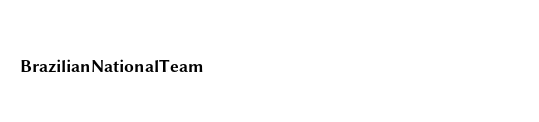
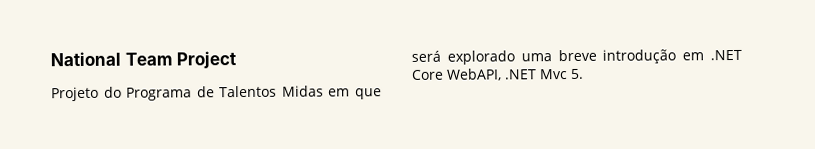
[20,59,204,73] BrazilianNationalTeam -> [50,51,237,69] [51,85,383,102] [411,49,742,65] [411,68,584,81] National Team Project // Projeto do Programa de Talentos Midas em que será explorado uma breve introdução em .NET Core WebAPI, .NET Mvc 5.

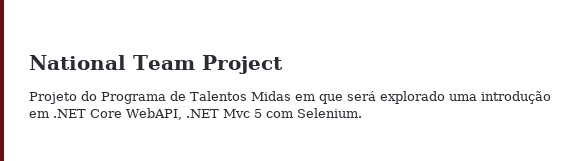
[557,49,597,62] breve -> (477, 97) none
[570,68,584,80] 5. -> [253,108,362,118] 5 com Selenium.

